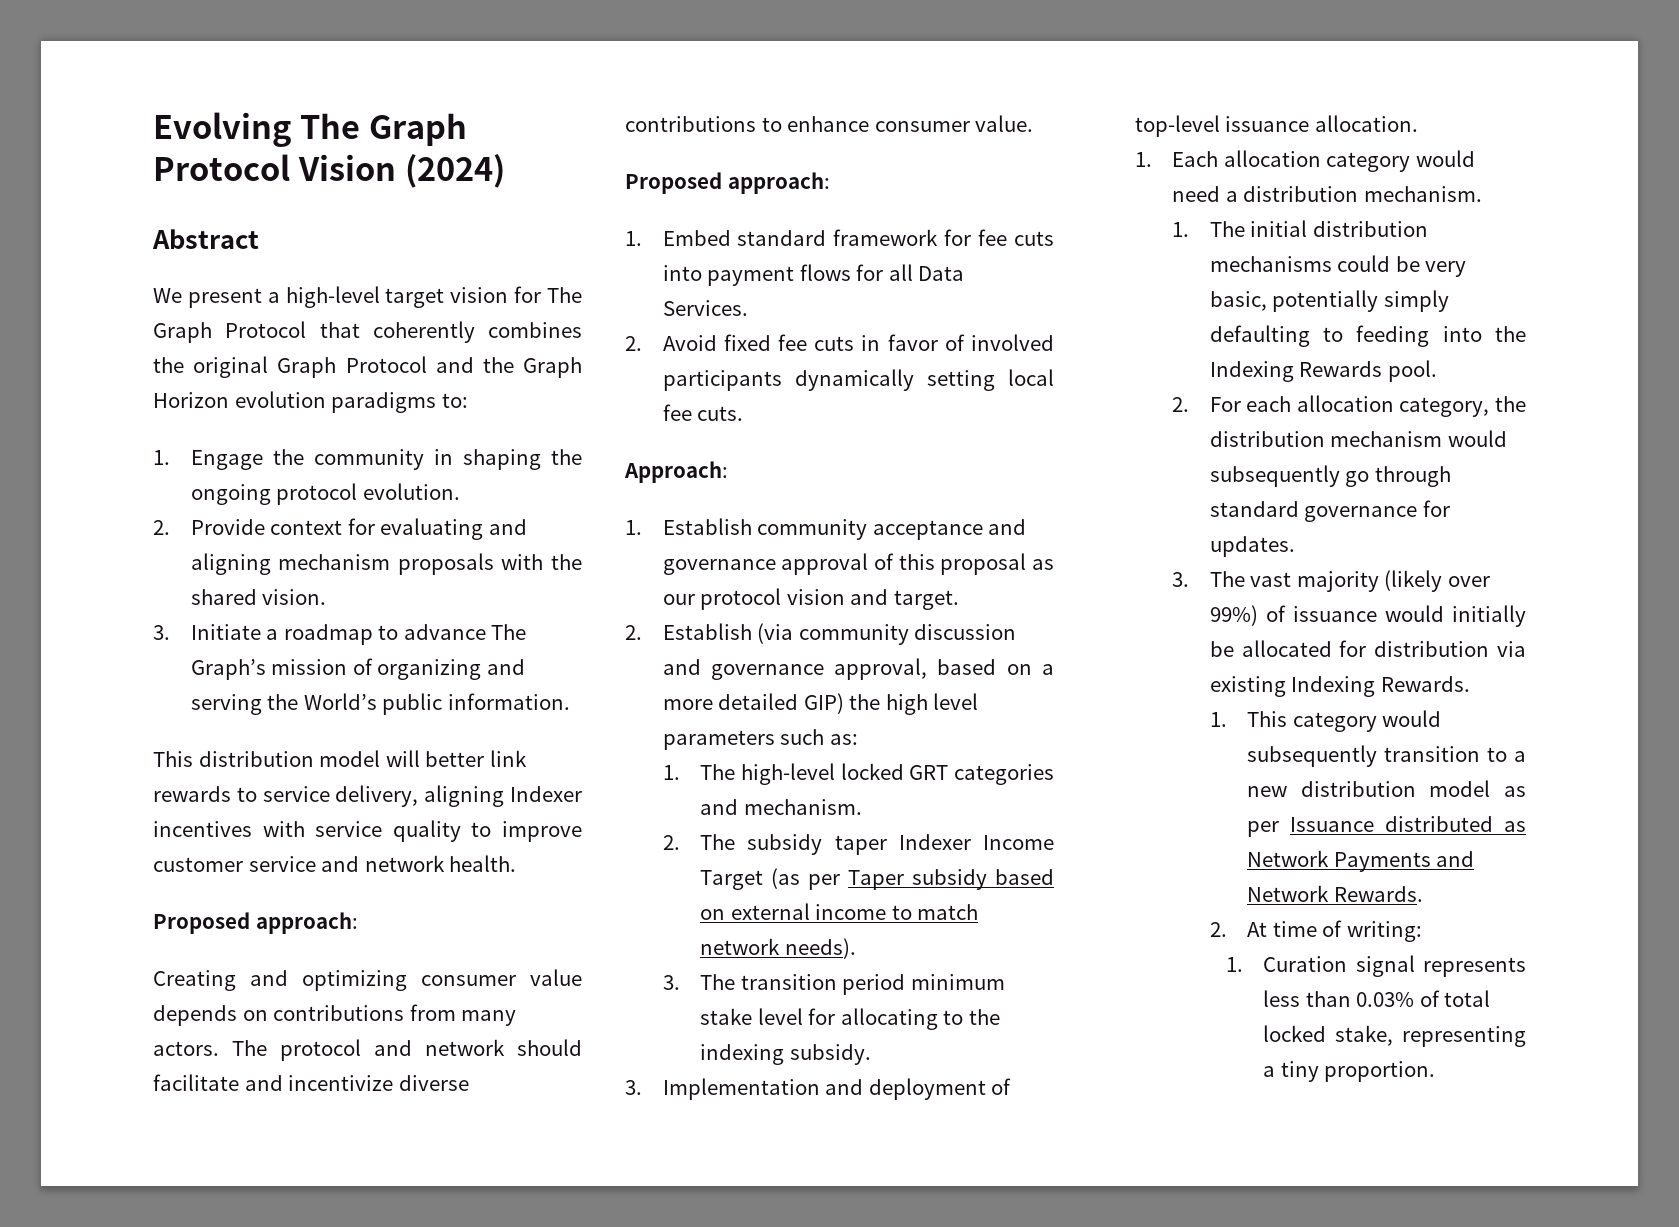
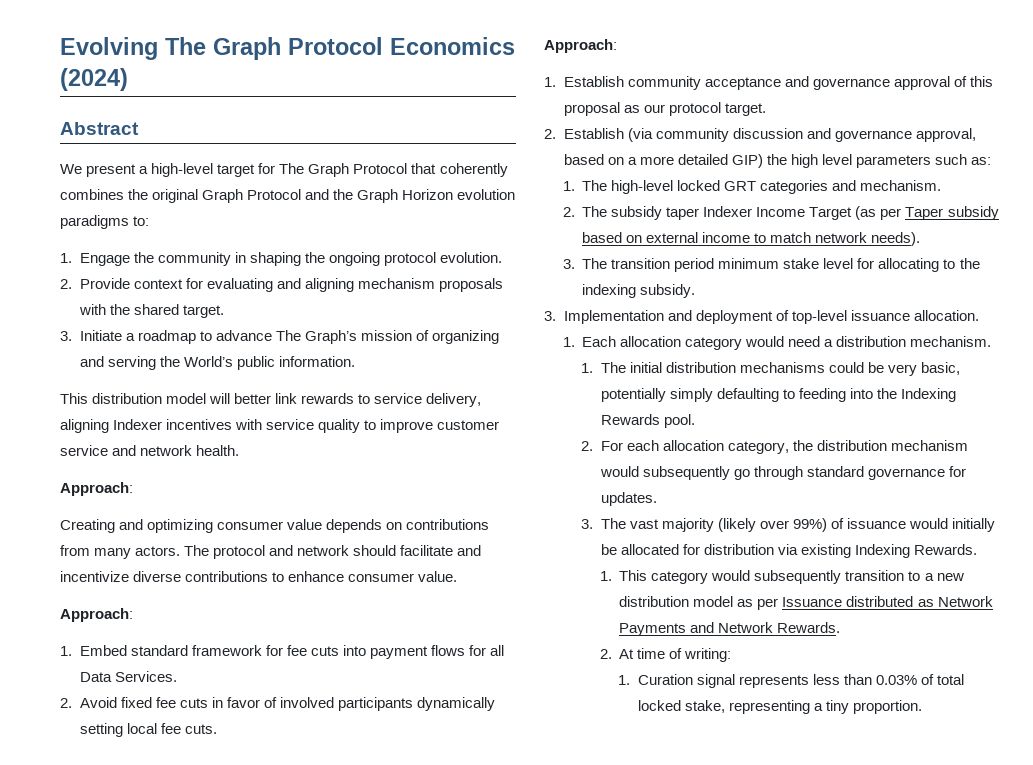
[297,154,396,181] Vision -> [390,37,515,55] Economics
[450,287,509,303] vision -> (256, 170) none
[262,589,327,605] vision. -> [182,305,224,318] target.
[153,912,358,934] Proposed approach: -> [60,482,133,496] Approach:
[625,172,830,194] Proposed approach: -> [60,608,133,622] Approach:
[786,589,889,605] vision and -> (721, 109) none

